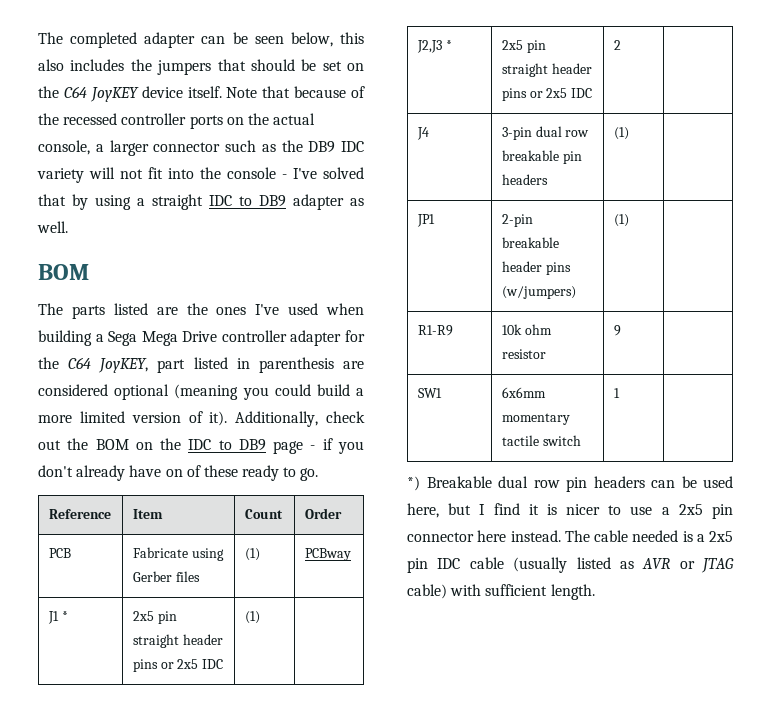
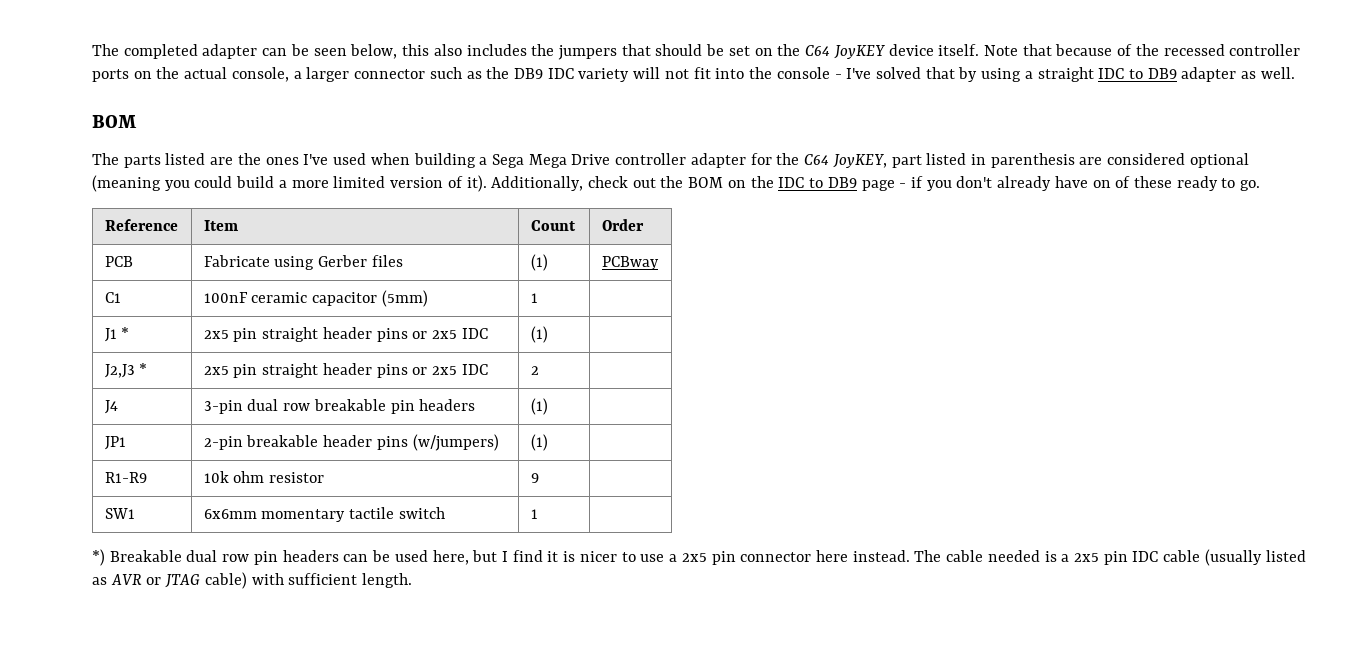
(351, 554) none -> [104,292,121,303] [203,290,428,307] [530,293,538,303] // C1 | 100nF ceramic capacitor (5mm) | 1 |

